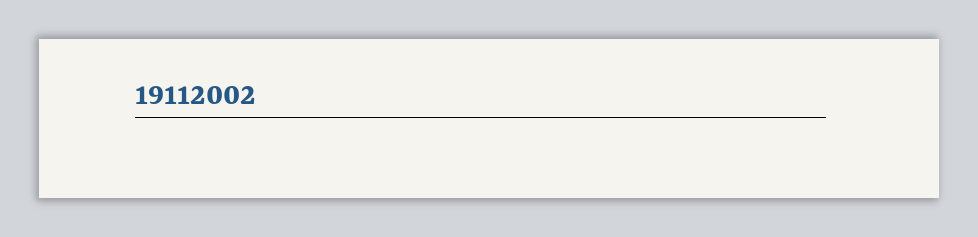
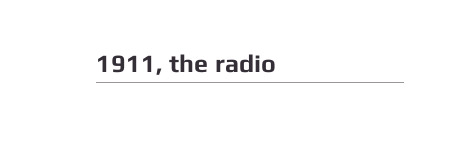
[135,86,256,104] 19112002 -> [96,54,276,75] 1911, the radio

